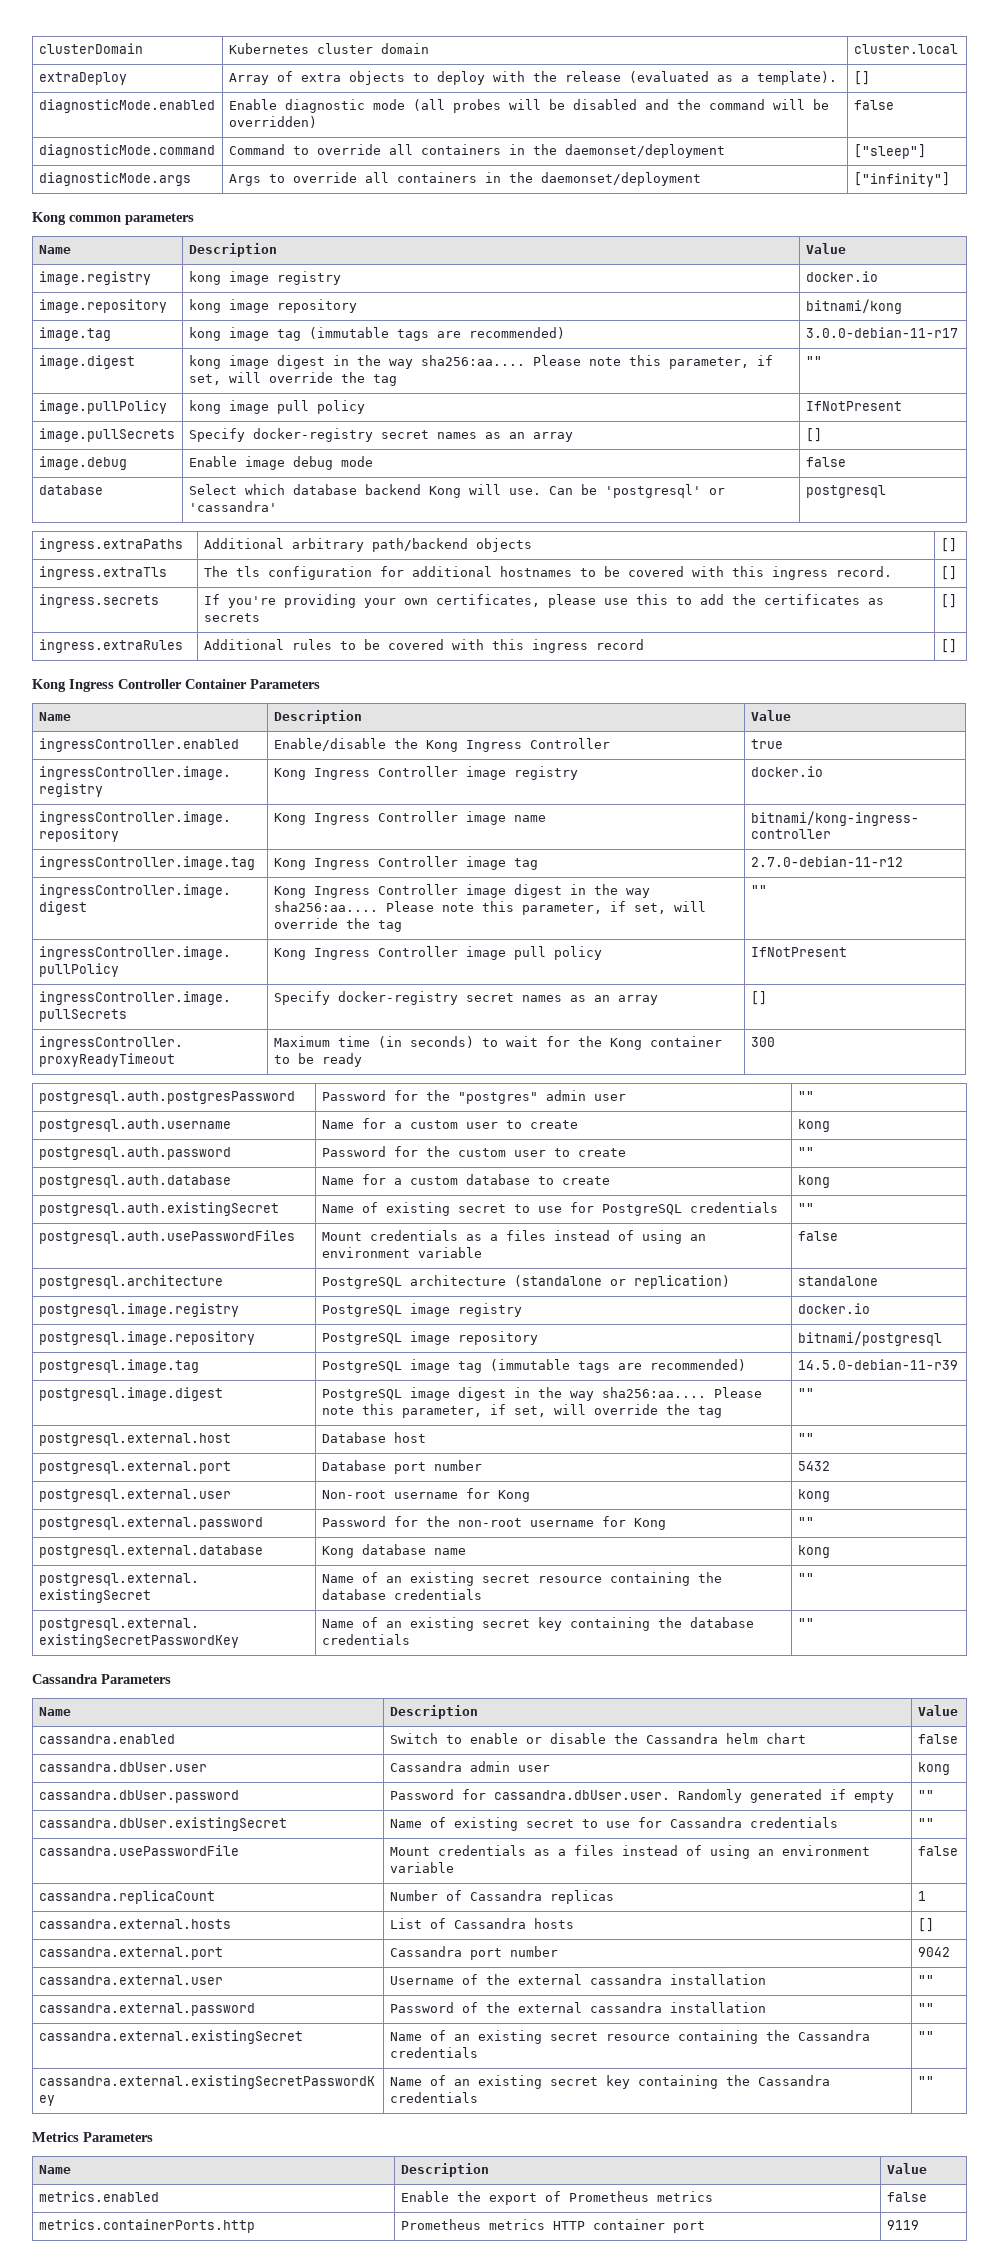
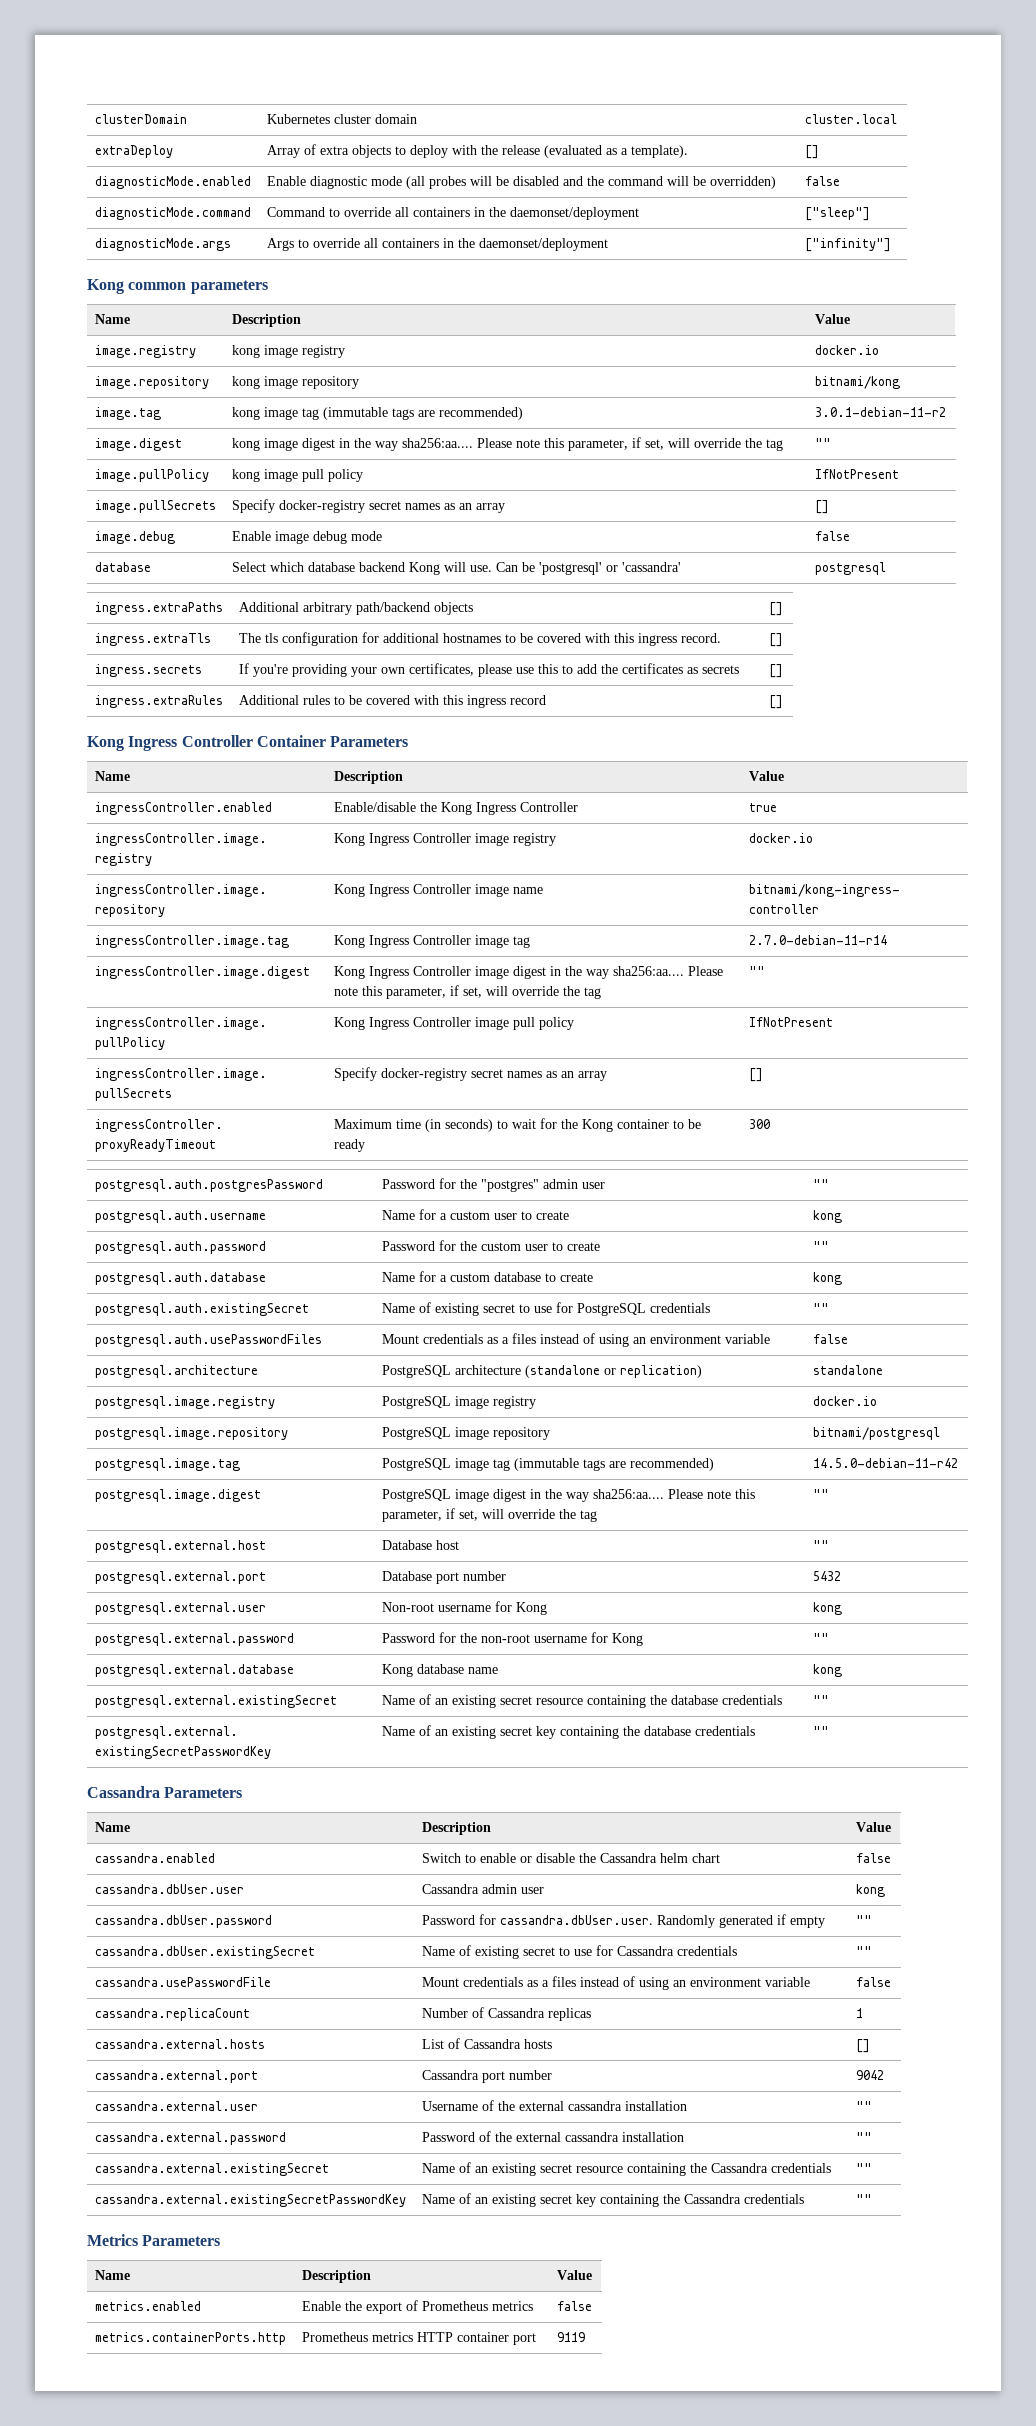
[805,327,958,338] 3.0.0-debian-11-r17 -> [814,407,946,417] 3.0.1-debian-11-r2
[750,856,903,867] 2.7.0-debian-11-r12 -> [748,935,887,945] 2.7.0-debian-11-r14
[797,1359,958,1370] 14.5.0-debian-11-r39 -> [812,1458,958,1468] 14.5.0-debian-11-r42

